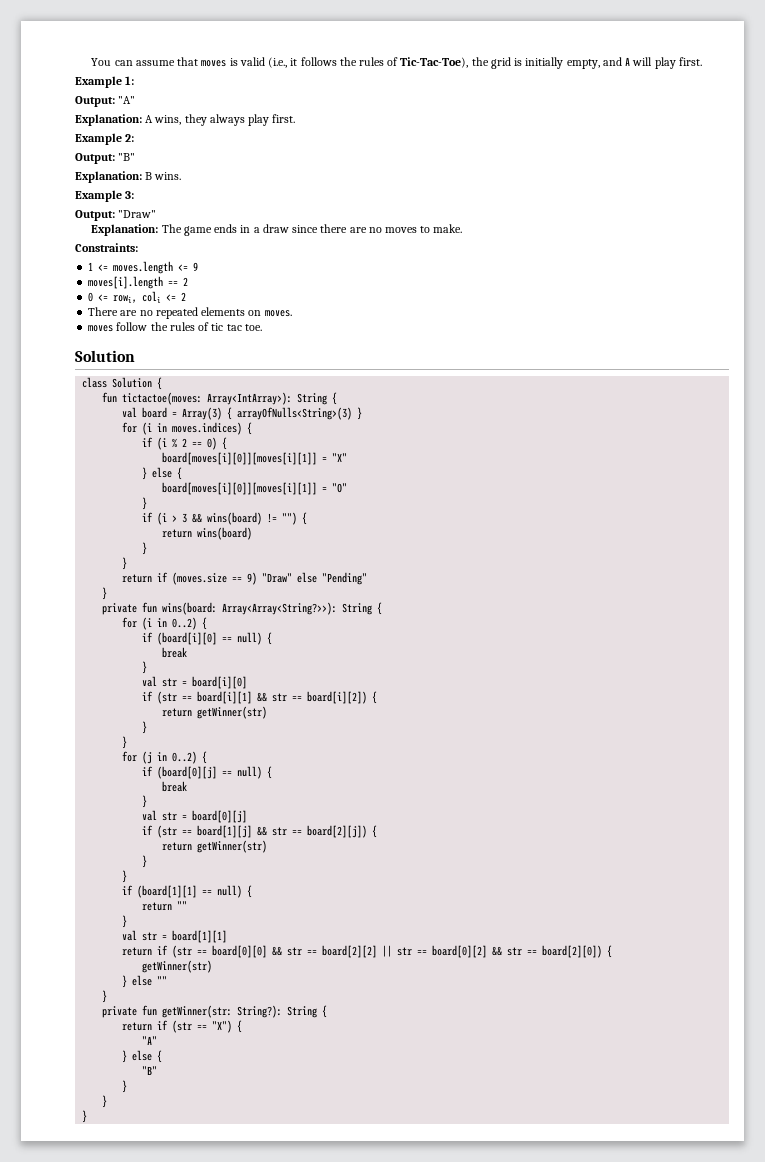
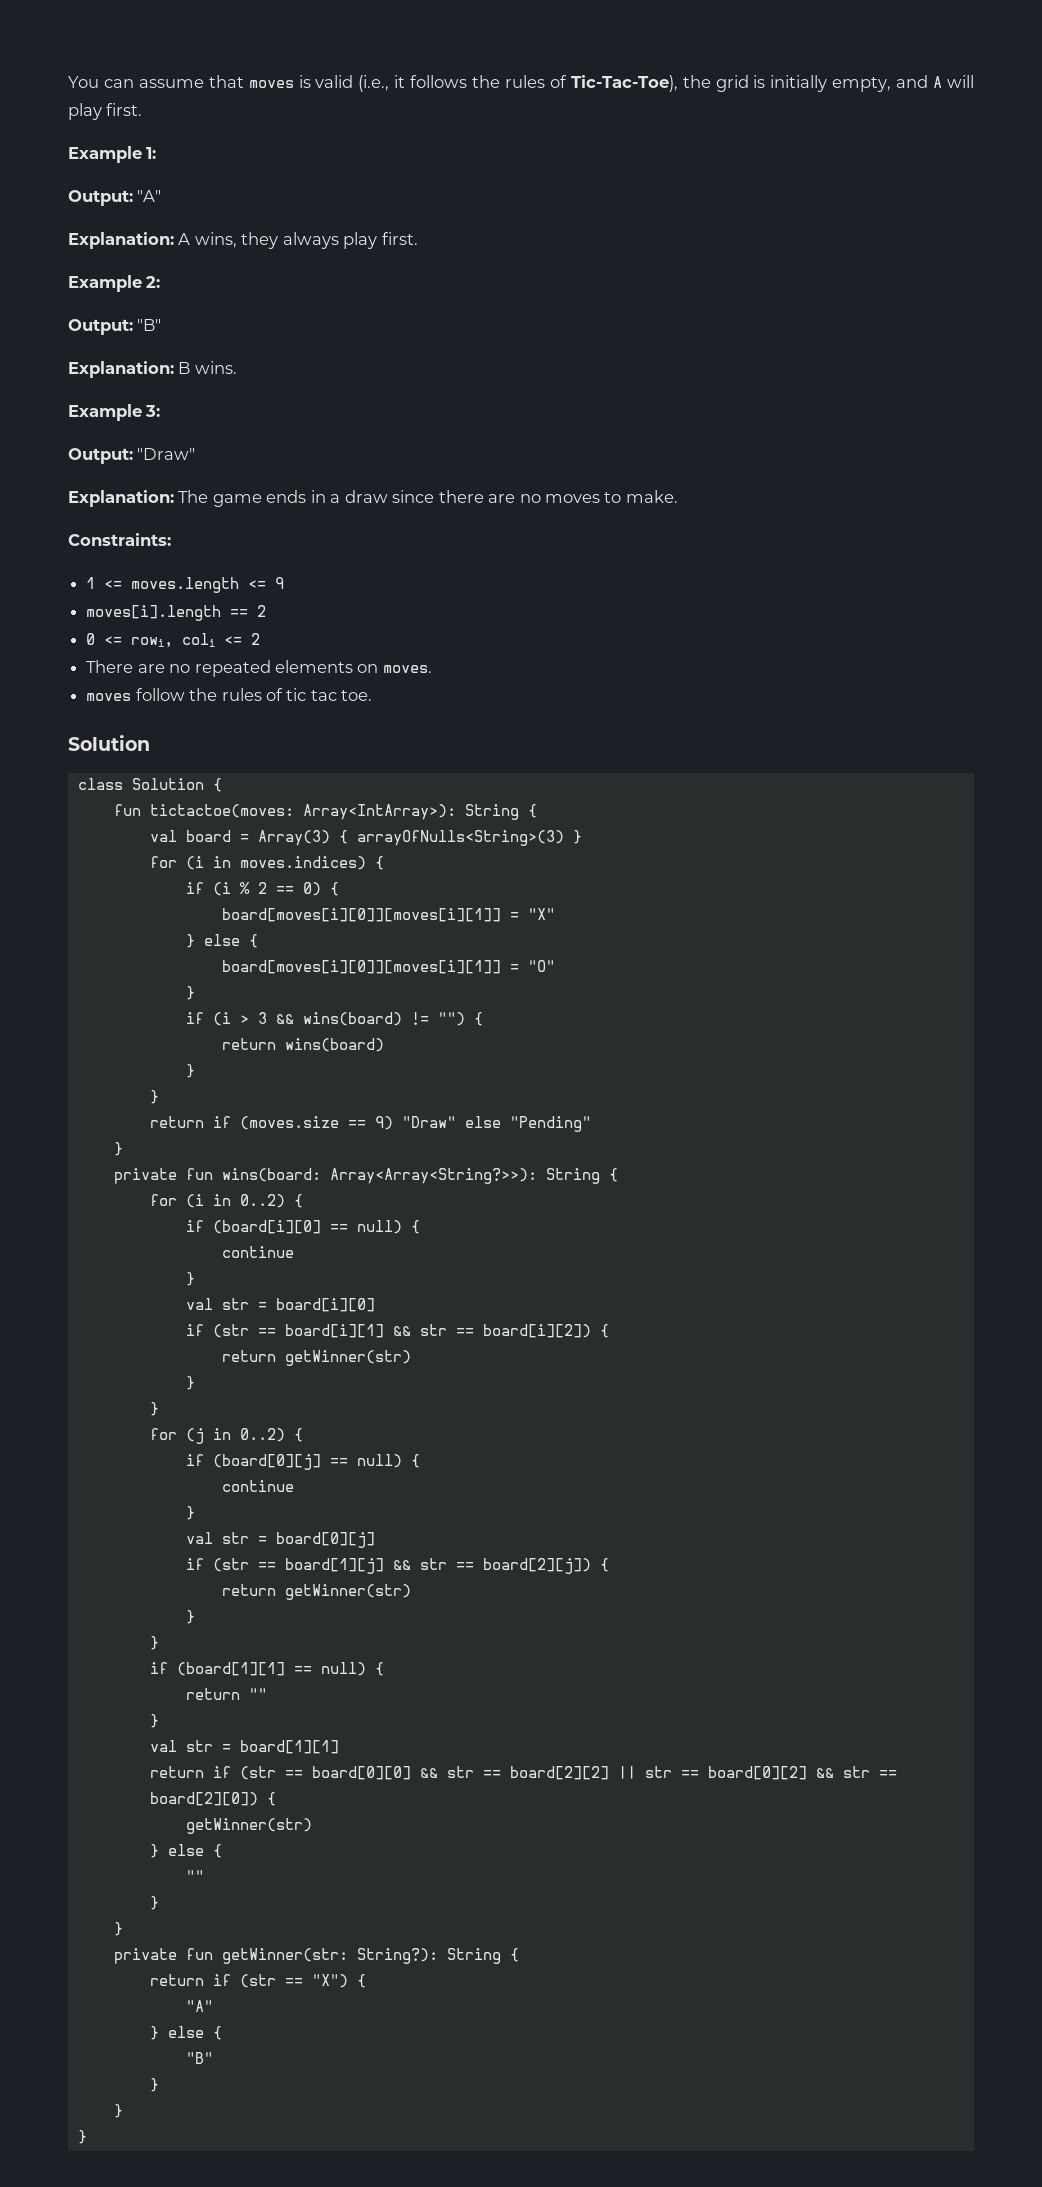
[162,647,188,658] break -> [221,1246,294,1258] continue
[162,781,188,792] break -> [221,1480,294,1492] continue
[157,976,168,985] [102,990,108,1003] "" // } -> [212,1844,222,1858] [185,1870,204,1882] [149,1896,159,1910] [113,1922,123,1936] { // "" // } // }

